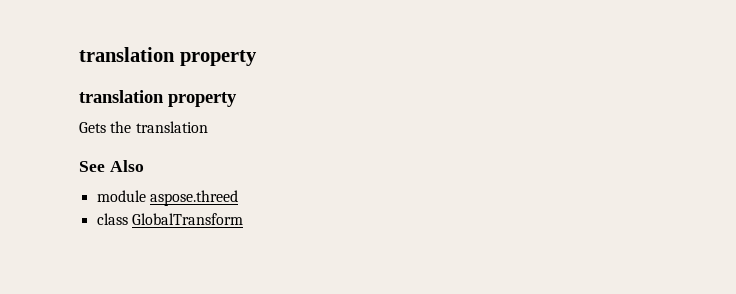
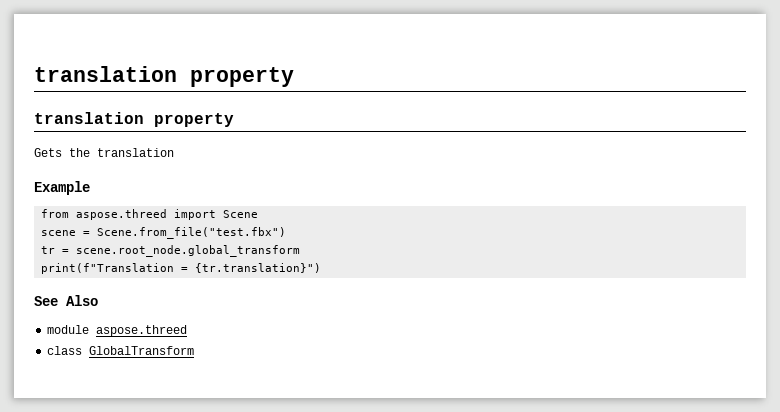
(208, 127) none -> [34,181,90,195] [41,209,259,220] [41,227,287,239] [41,245,301,257] [41,263,322,274] // Example // from aspose.threed import Scene // scene = Scene.from_file("test.fbx") // tr = scene.root_node.global_transform // print(f"Translation = {tr.translation}")

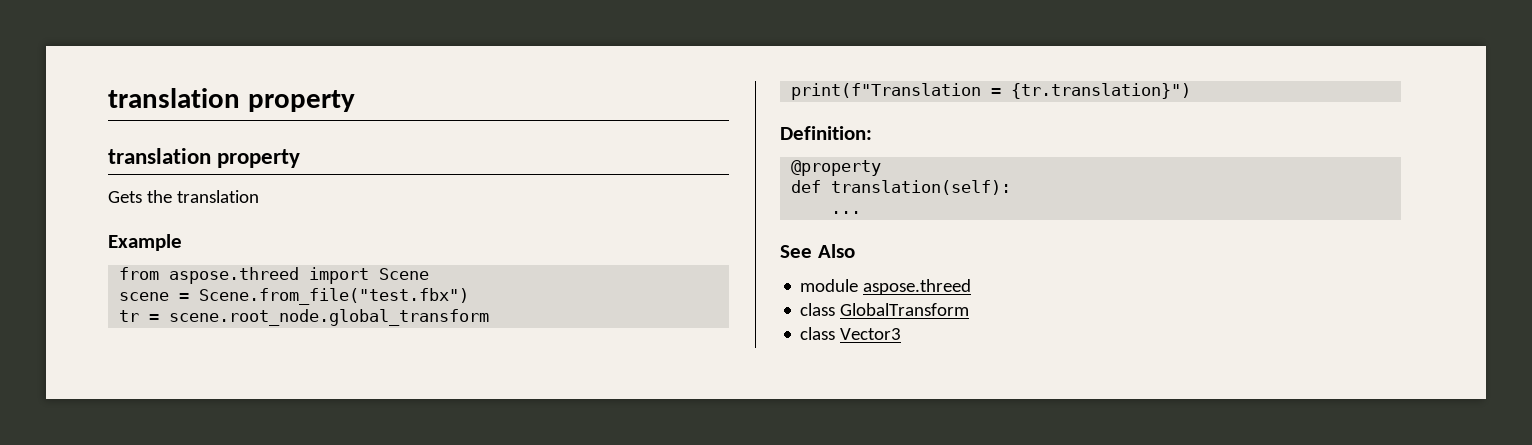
(322, 268) none -> [780,126,872,140] [791,160,882,176] [791,180,1012,195] [831,211,862,214] // Definition: // @property // def translation(self): // ...
(195, 350) none -> [800,327,902,340] // class Vector3

